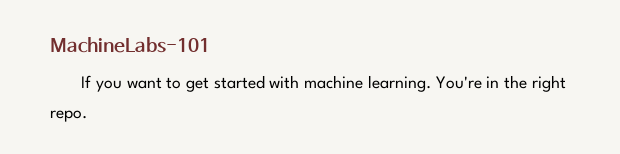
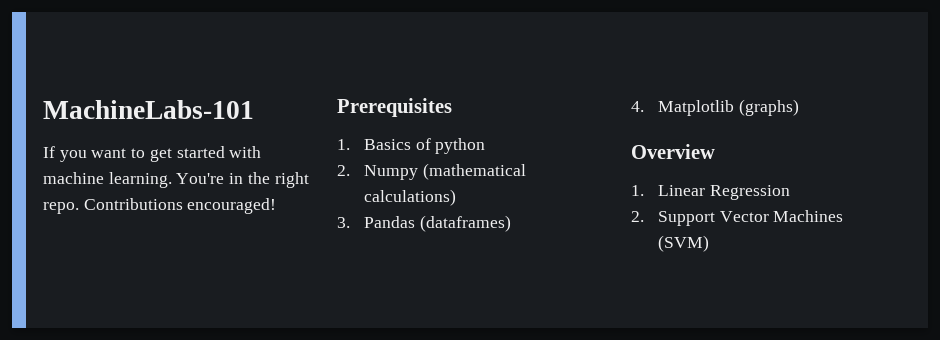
(87, 116) none -> [83,198,277,214] [337,98,452,117] [337,138,486,154] [337,163,526,180] [364,189,457,206] [337,215,511,232] [631,99,799,116] [631,144,715,159] [631,185,790,200] [631,210,844,226] [658,235,710,252] Contributions encouraged! // Prerequisites // 1. Basics of python // 2. Numpy (mathematical calculations) // 3. Pandas (dataframes) // 4. Matplotlib (graphs) // Overview // 1. Linear Regression // 2. Support Vector Machines (SVM)

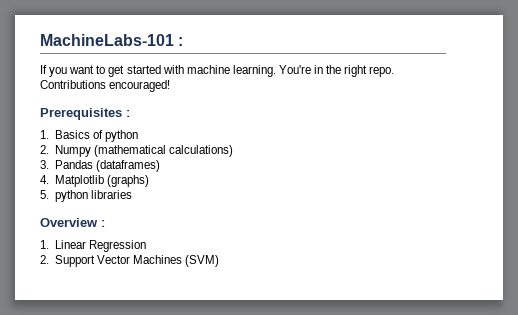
(254, 109) none -> [178,37,184,46] :
(452, 107) none -> [126,110,130,117] :
(799, 107) none -> [40,190,132,202] // 5. python libraries
(715, 151) none -> [101,220,105,227] :

